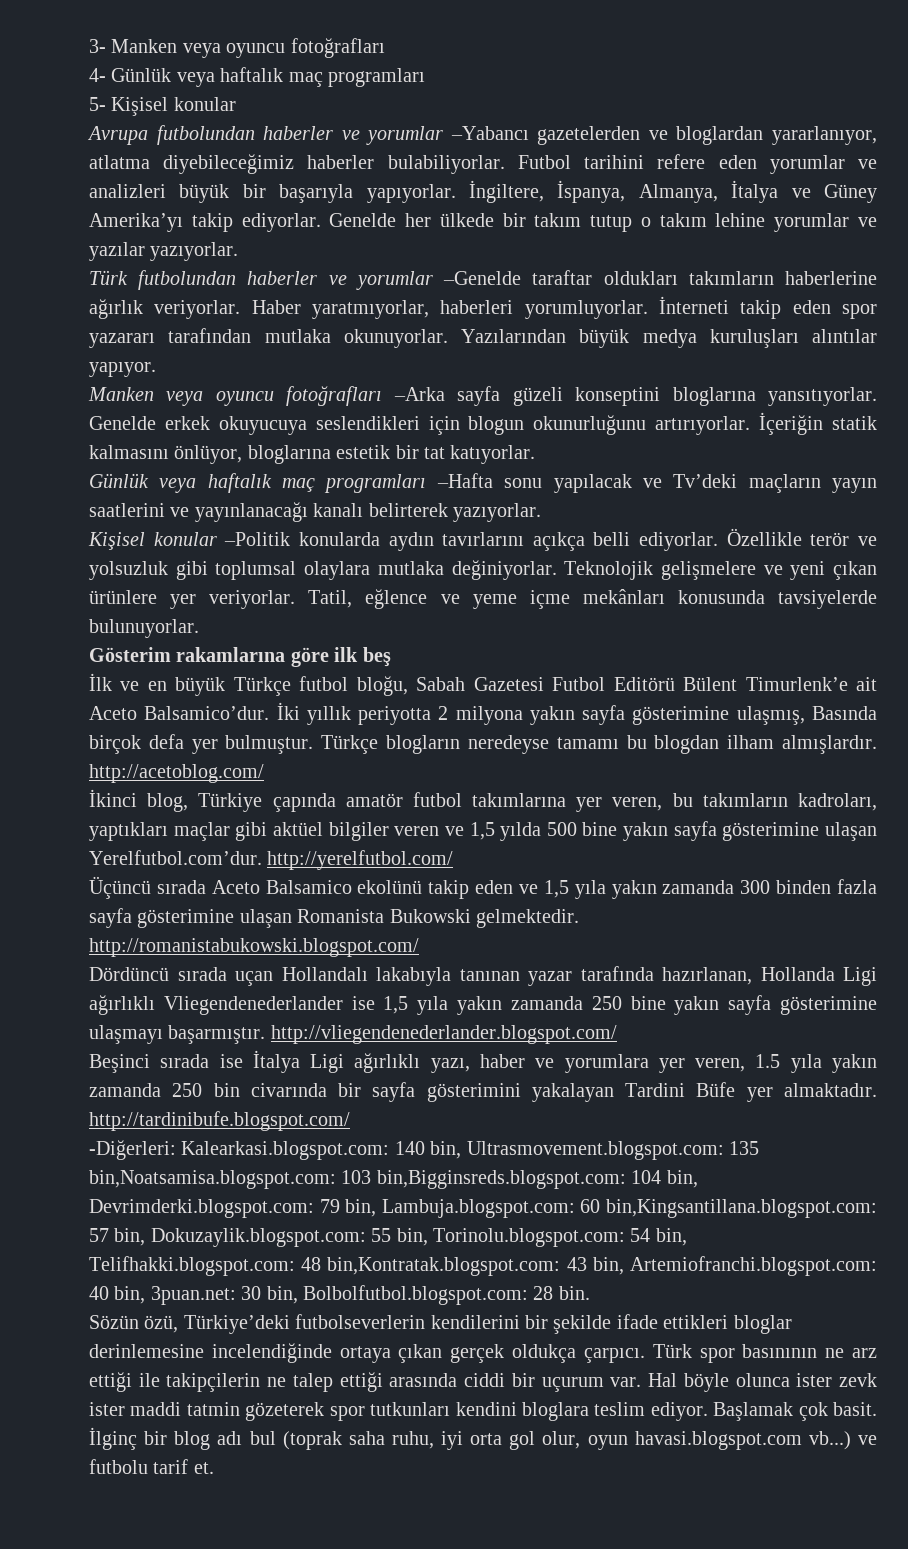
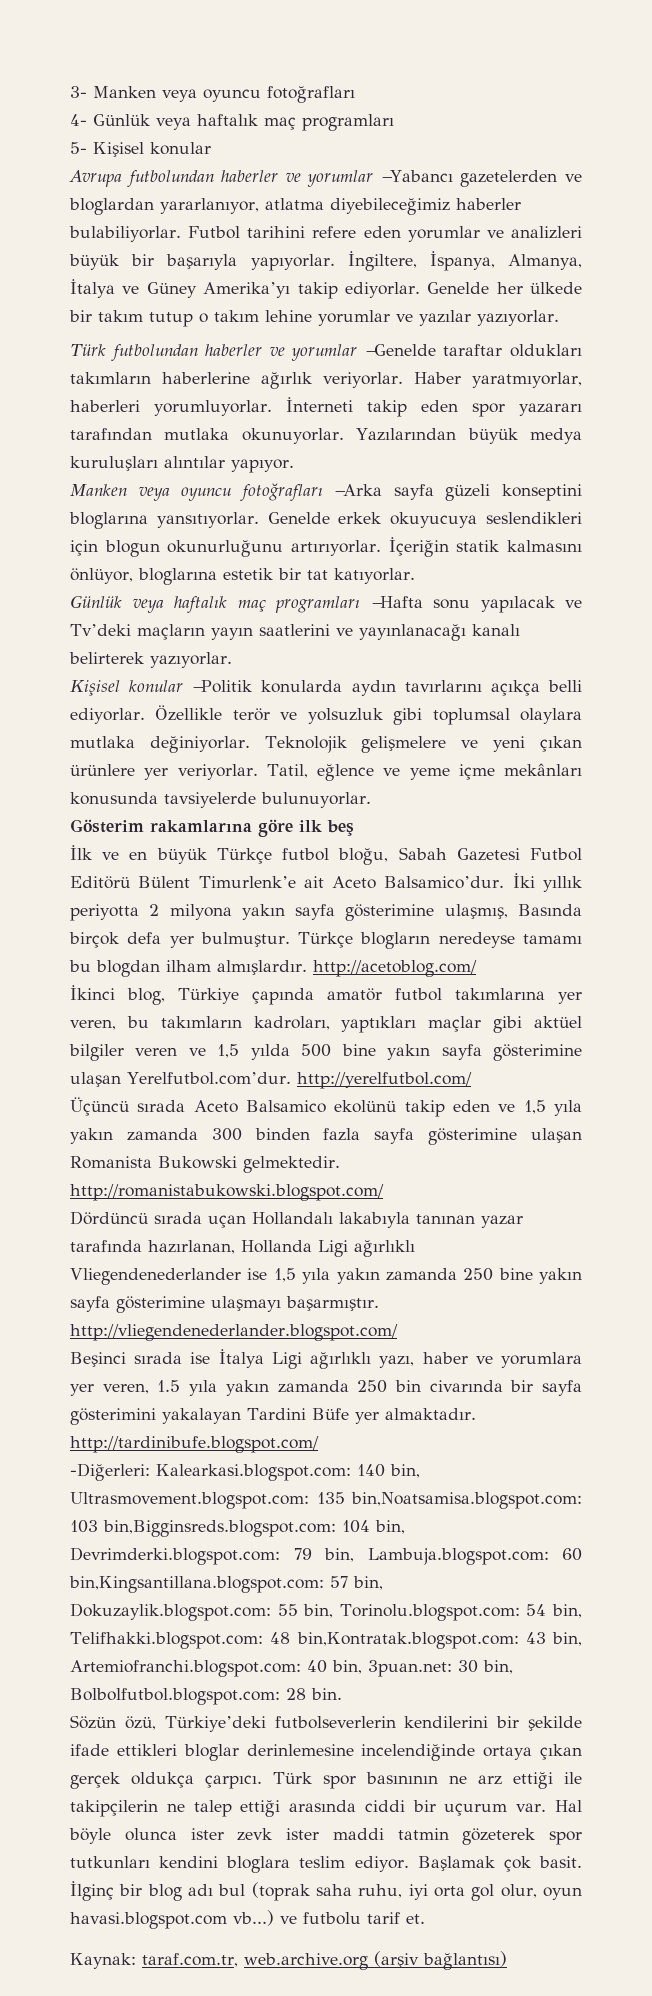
(214, 1468) none -> [70,1951,507,1970] // Kaynak: taraf.com.tr, web.archive.org (arşiv bağlantısı)

